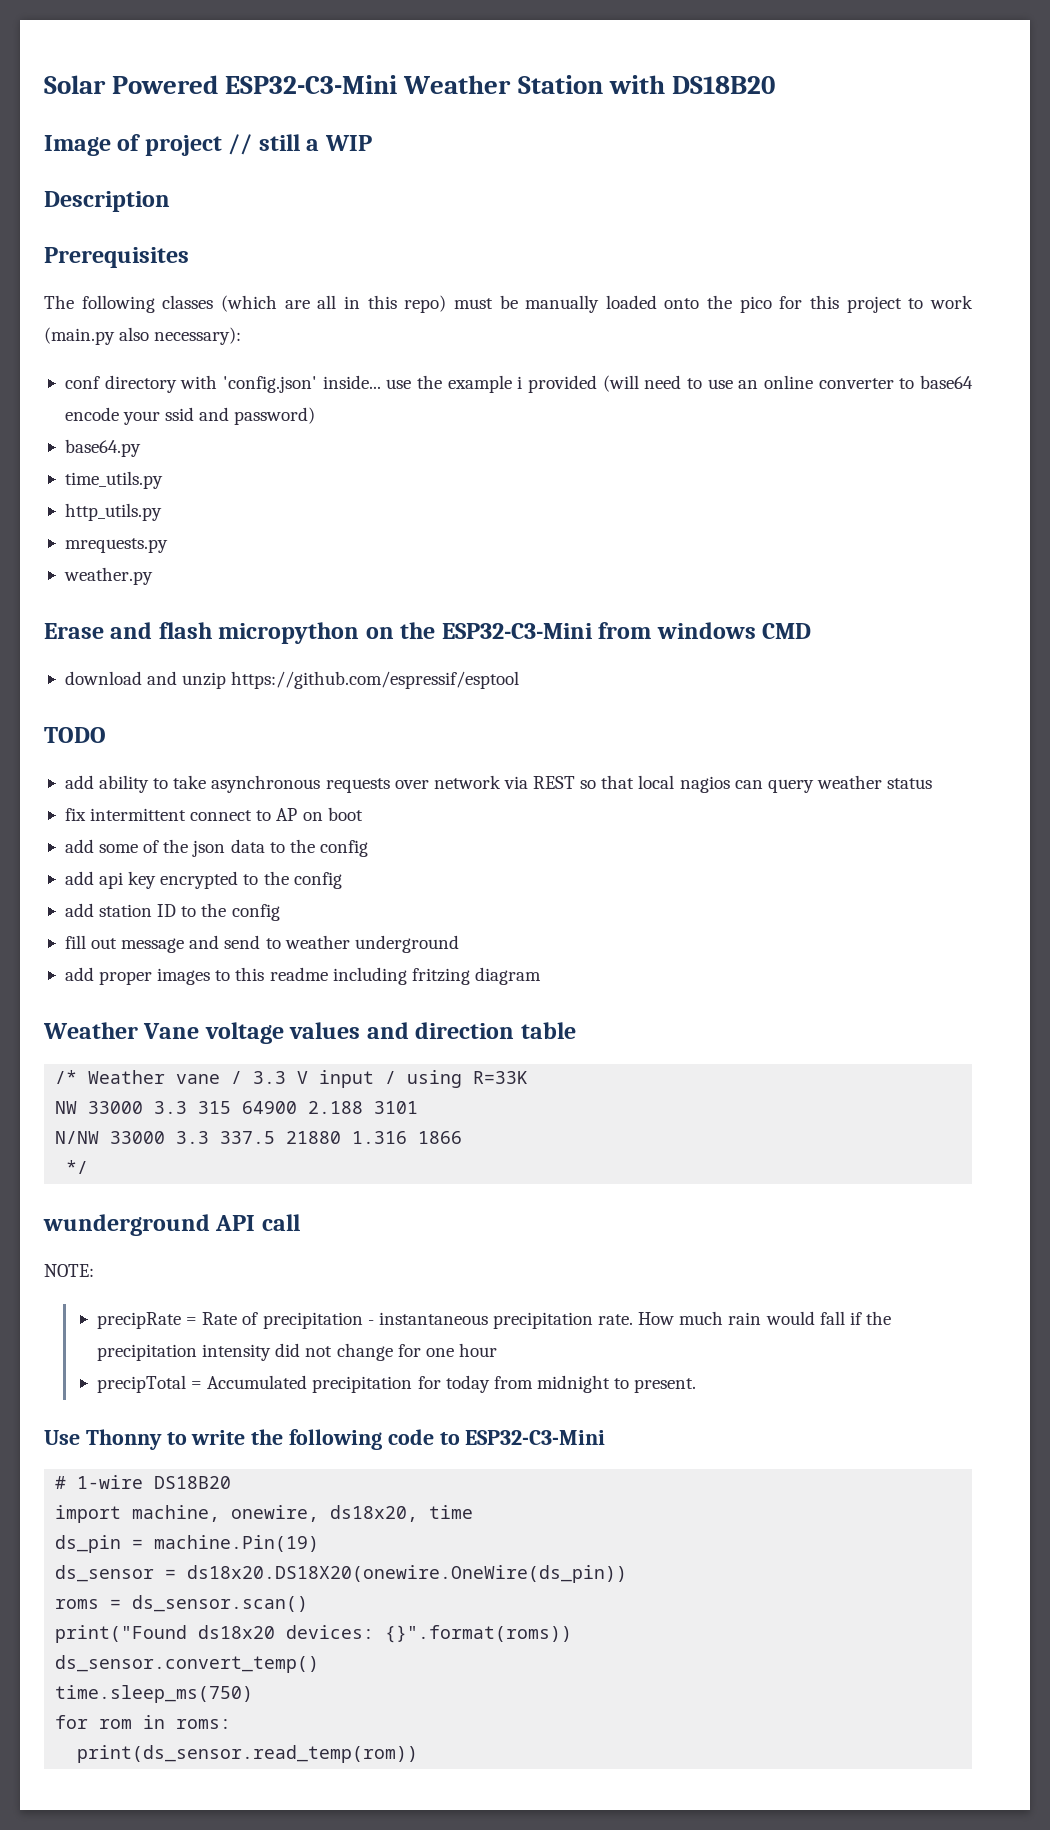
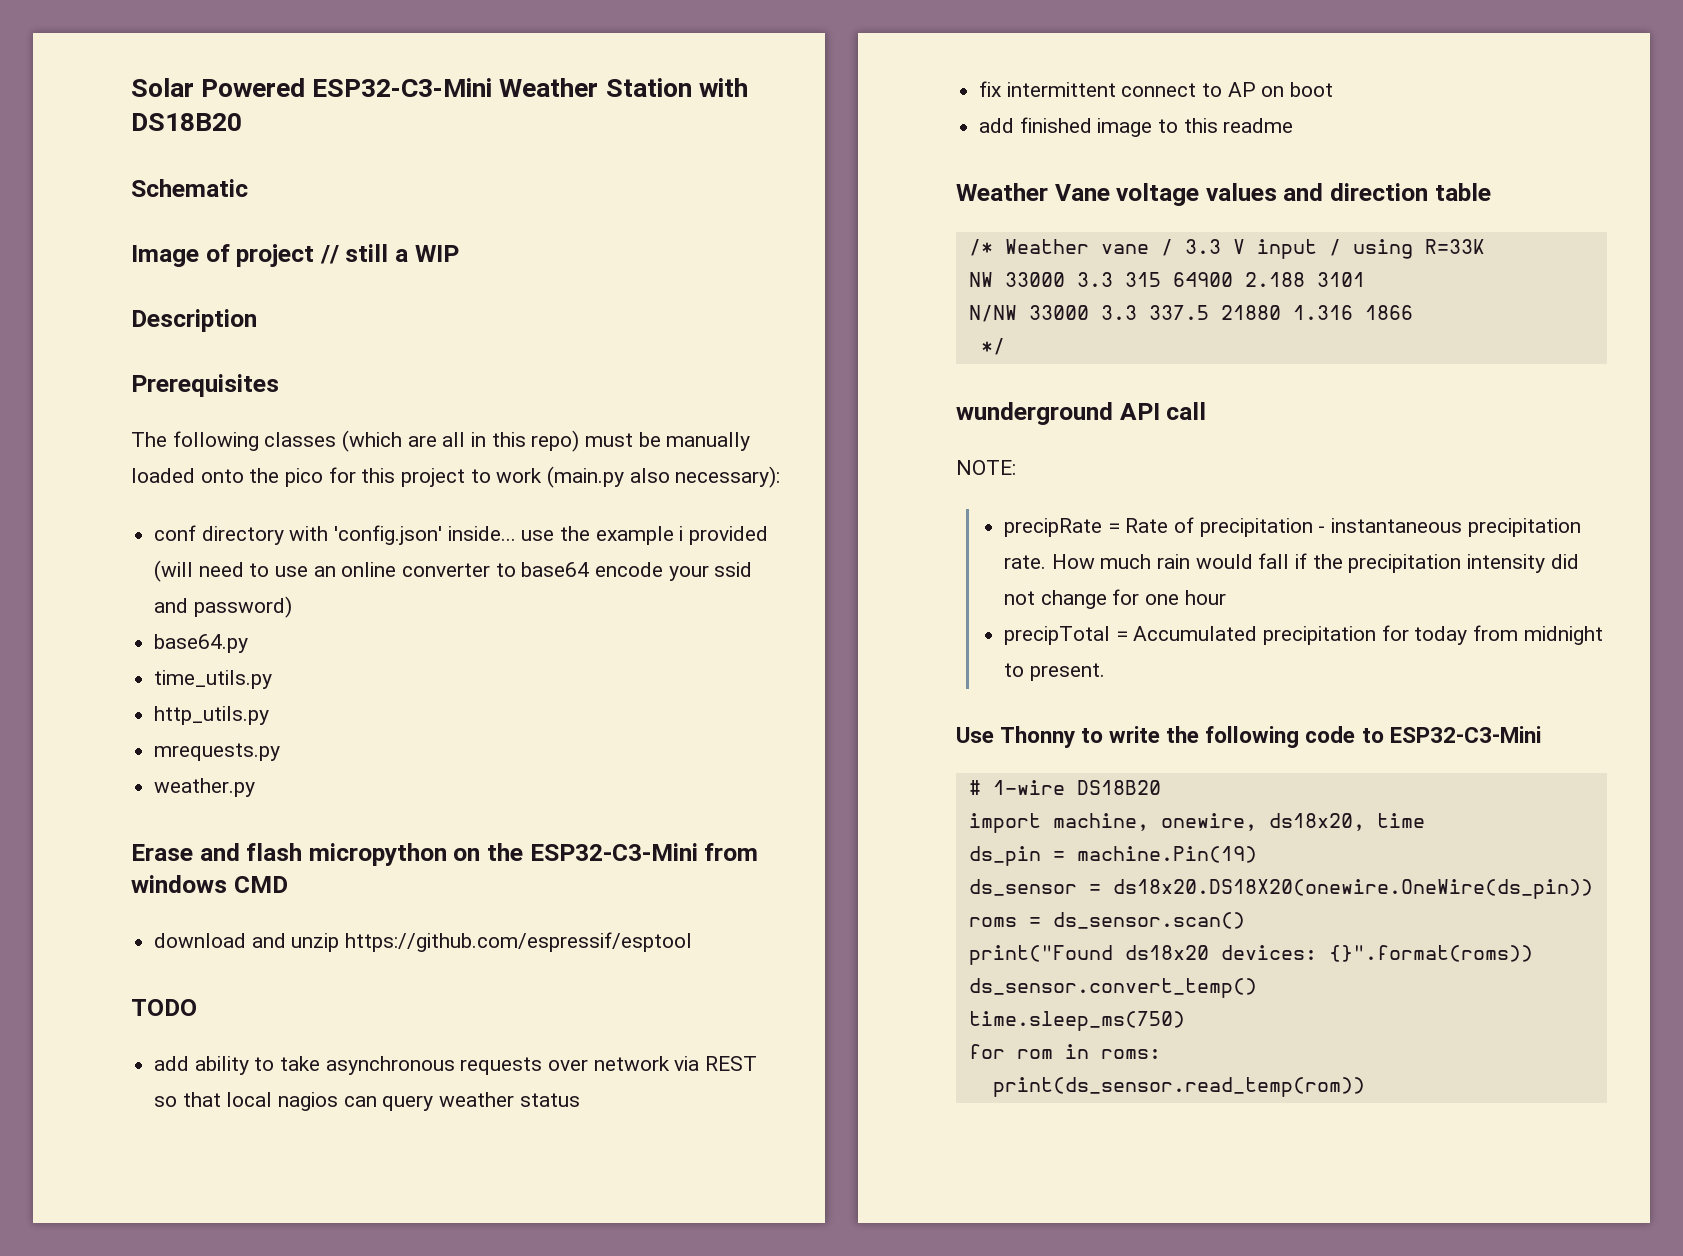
(775, 85) none -> [131,179,248,197] // Schematic
[99,839,368,857] [64,871,342,889] [64,903,280,921] [64,935,459,953] [64,967,211,985] some of the json data to the config // add api key encrypted to the config // add station ID to the config // fill out message and send to weather underground // add proper images -> [1019,117,1153,137] finished image
[332,967,541,985] including fritzing diagram -> (1294, 125) none

